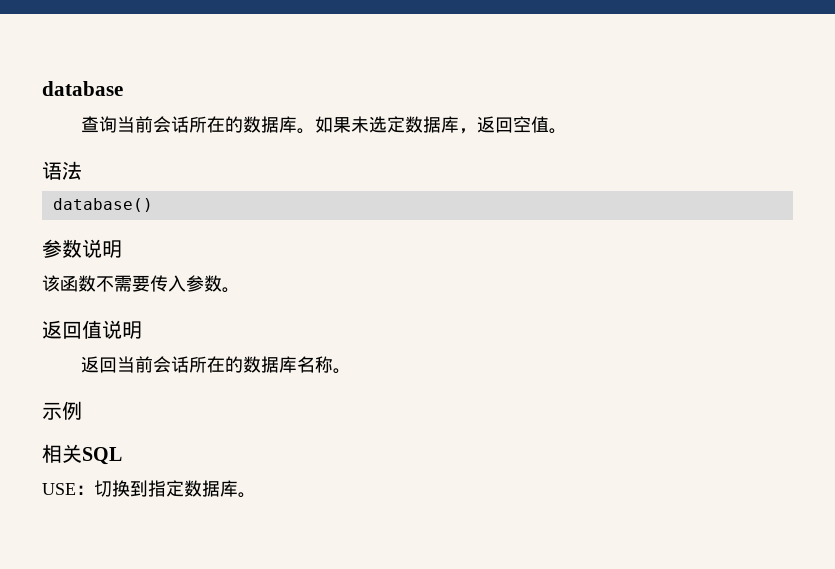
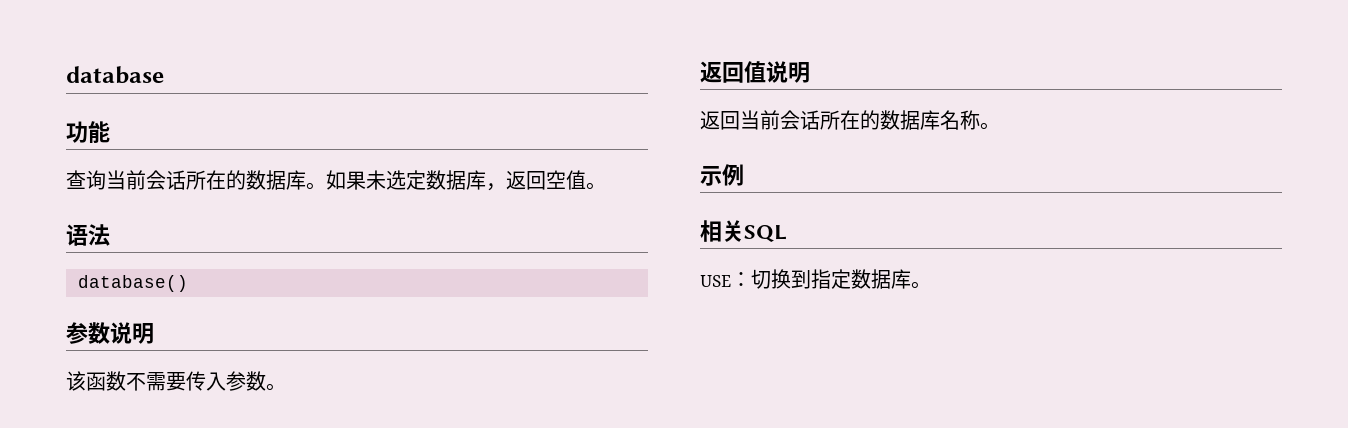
(123, 88) none -> [66,121,110,143] // 功能

